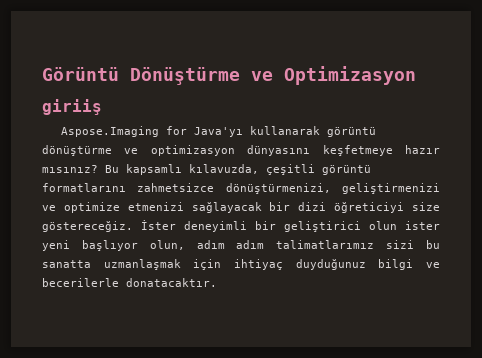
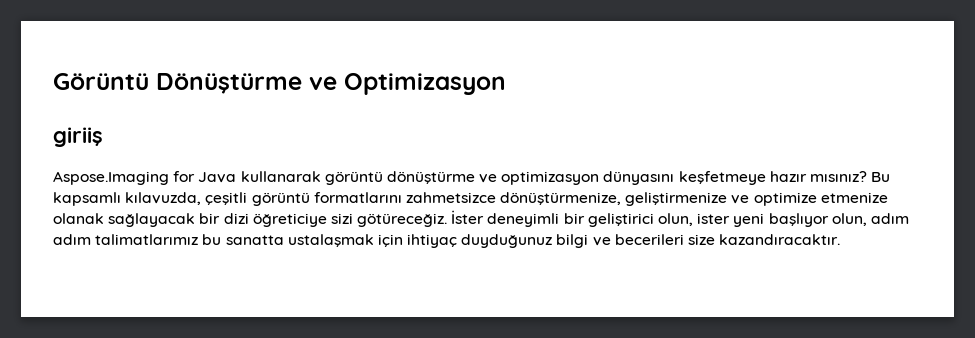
[194,127,244,137] Java'yı -> [198,172,237,183] Java
[225,183,440,194] [42,202,440,213] [42,221,133,232] dönüştürmenizi, geliştirmenizi ve optimize etmenizi sağlayacak bir dizi öğreticiyi size göstereceğiz. -> [500,192,888,206] [53,213,448,227] dönüştürmenize, geliştirmenize ve optimize etmenize olanak sağlayacak bir dizi öğreticiye sizi götüreceğiz.
[369,221,397,230] olun -> [658,213,694,226] olun,
[386,240,415,249] sizi -> (199, 239) none
[103,259,181,270] uzmanlaşmak -> [287,234,374,247] ustalaşmak
[42,278,217,287] becerilerle donatacaktır. -> [614,234,841,245] becerileri size kazandıracaktır.

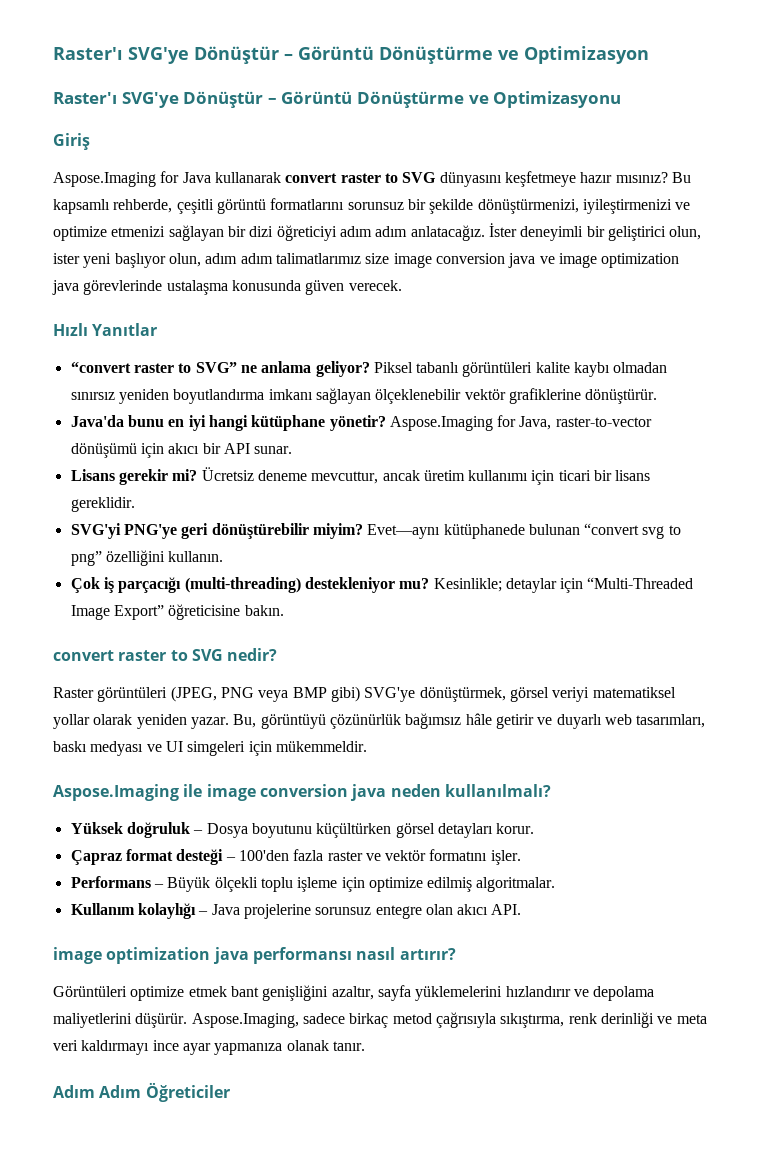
(53, 81) none -> [53,46,294,64] Raster'ı SVG'ye Dönüştür –
[53,127,103,147] giriiş -> [53,91,622,108] [53,133,90,150] Raster'ı SVG'ye Dönüştür – Görüntü Dönüştürme ve Optimizasyonu // Giriş
[324,171,600,185] görüntü dönüştürme ve optimizasyon -> [285,172,437,183] convert raster to SVG
[125,192,202,205] kılavuzda, -> [113,199,173,213] rehberde,
[405,192,888,206] [53,213,448,227] zahmetsizce dönüştürmenize, geliştirmenize ve optimize etmenize olanak sağlayacak bir dizi öğreticiye sizi götüreceğiz. -> [347,199,691,214] [53,225,485,241] sorunsuz bir şekilde dönüştürmenizi, iyileştirmenizi ve optimize etmenizi sağlayan bir dizi öğreticiyi adım adım anlatacağız.
[202,234,841,248] bu sanatta ustalaşmak için ihtiyaç duyduğunuz bilgi ve becerileri size kazandıracaktır. -> [365,253,680,268] [52,280,402,295] [53,323,158,336] [70,361,668,377] [70,388,658,404] [70,415,652,431] [70,443,293,458] [70,467,651,485] [70,497,135,512] [70,523,681,539] [70,550,224,566] [70,577,694,593] [70,604,284,620] [53,648,278,661] [53,686,676,702] [53,713,706,729] [53,741,367,756] [53,784,551,801] [70,822,535,838] [70,849,521,865] [70,876,556,892] [70,903,522,919] [53,947,456,964] [53,985,655,1001] [53,1012,707,1028] [53,1040,365,1055] [53,1082,230,1102] size image conversion java ve image optimization java görevlerinde ustalaşma konusunda güven verecek. // Hızlı Yanıtlar // “convert raster to SVG” ne anlama geliyor? Piksel tabanlı görüntüleri kalite kaybı olmadan sınırsız yeniden boyutlandırma imkanı sağlayan ölçeklenebilir vektör grafiklerine dönüştürür. // Java'da bunu en iyi hangi kütüphane yönetir? Aspose.Imaging for Java, raster‑to‑vector dönüşümü için akıcı bir API sunar. // Lisans gerekir mi? Ücretsiz deneme mevcuttur, ancak üretim kullanımı için ticari bir lisans gereklidir. // SVG'yi PNG'ye geri dönüştürebilir miyim? Evet—aynı kütüphanede bulunan “convert svg to png” özelliğini kullanın. // Çok iş parçacığı (multi‑threading) destekleniyor mu? Kesinlikle; detaylar için “Multi‑Threaded Image Export” öğreticisine bakın. // convert raster to SVG nedir? // Raster görüntüleri (JPEG, PNG veya BMP gibi) SVG'ye dönüştürmek, görsel veriyi matematiksel yollar olarak yeniden yazar. Bu, görüntüyü çözünürlük bağımsız hâle getirir ve duyarlı web tasarımları, baskı medyası ve UI simgeleri için mükemmeldir. // Aspose.Imaging ile image conversion java neden kullanılmalı? // Yüksek doğruluk – Dosya boyutunu küçültürken görsel detayları korur. // Çapraz format desteği – 100'den fazla raster ve vektör formatını işler. // Performans – Büyük ölçekli toplu işleme için optimize edilmiş algoritmalar. // Kullanım kolaylığı – Java projelerine sorunsuz entegre olan akıcı API. // image optimization java performansı nasıl artırır? // Görüntüleri optimize etmek bant genişliğini azaltır, sayfa yüklemelerini hızlandırır ve depolama maliyetlerini düşürür. Aspose.Imaging, sadece birkaç metod çağrısıyla sıkıştırma, renk derinliği ve meta veri kaldırmayı ince ayar yapmanıza olanak tanır. // Adım Adım Öğreticiler

